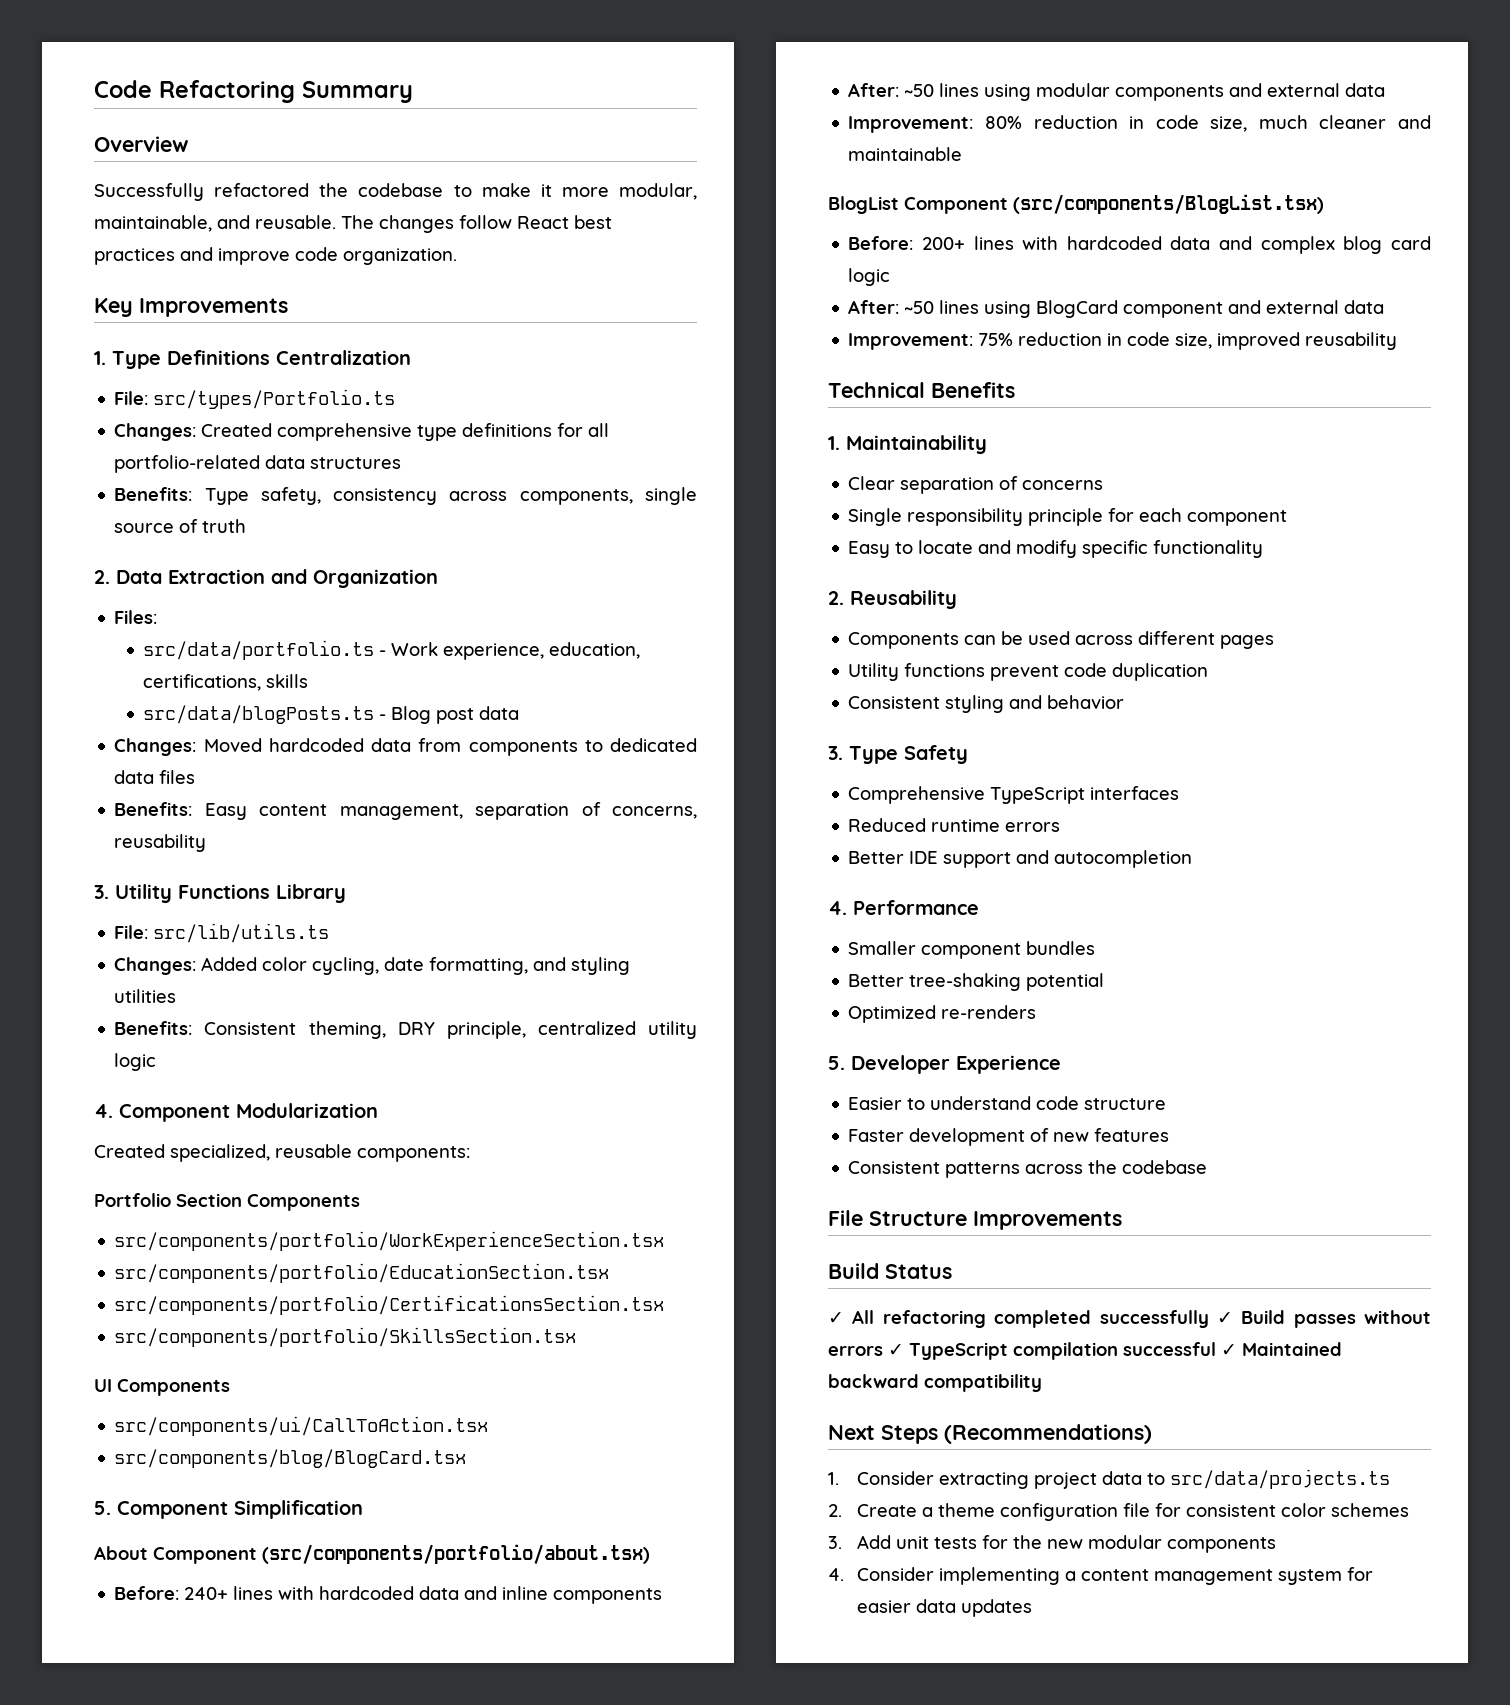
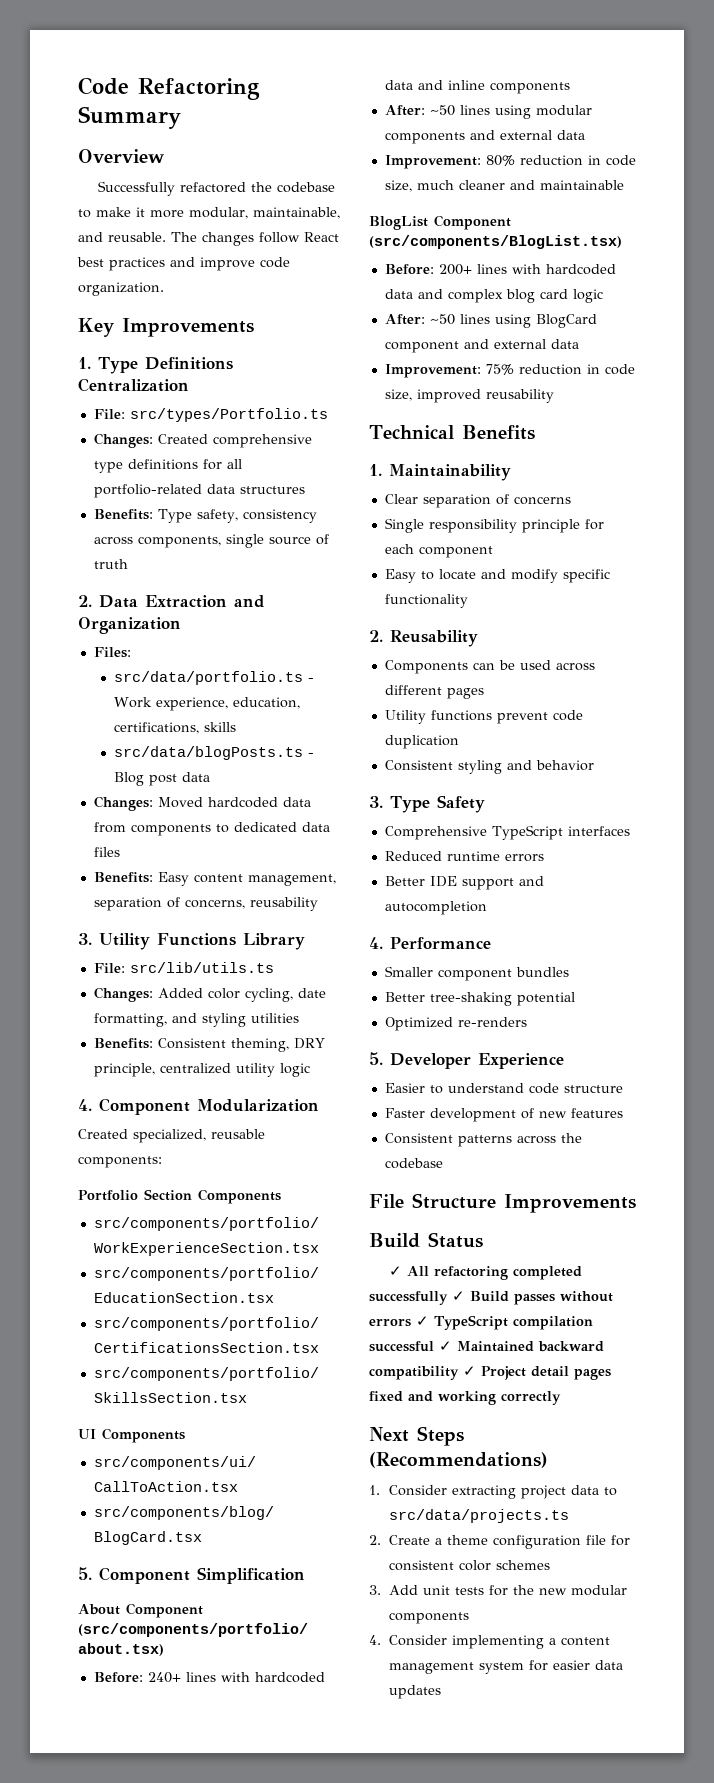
(1042, 1383) none -> [463,1366,611,1380] [369,1391,561,1405] ✓ Project detail pages fixed and working correctly

